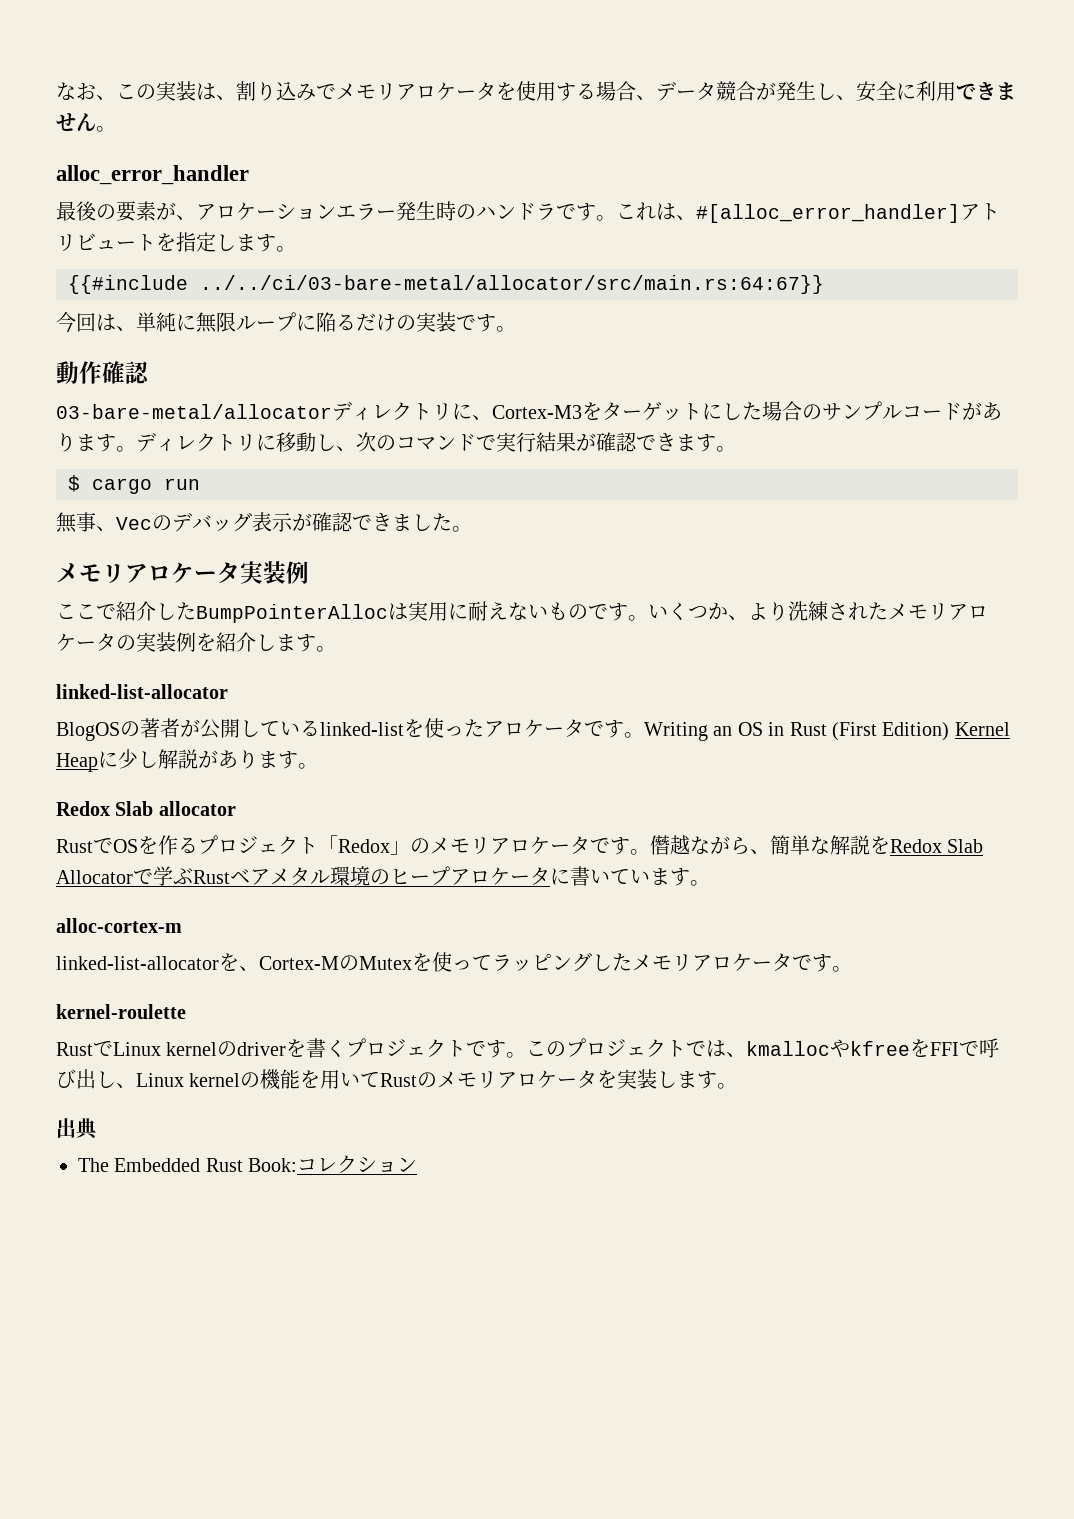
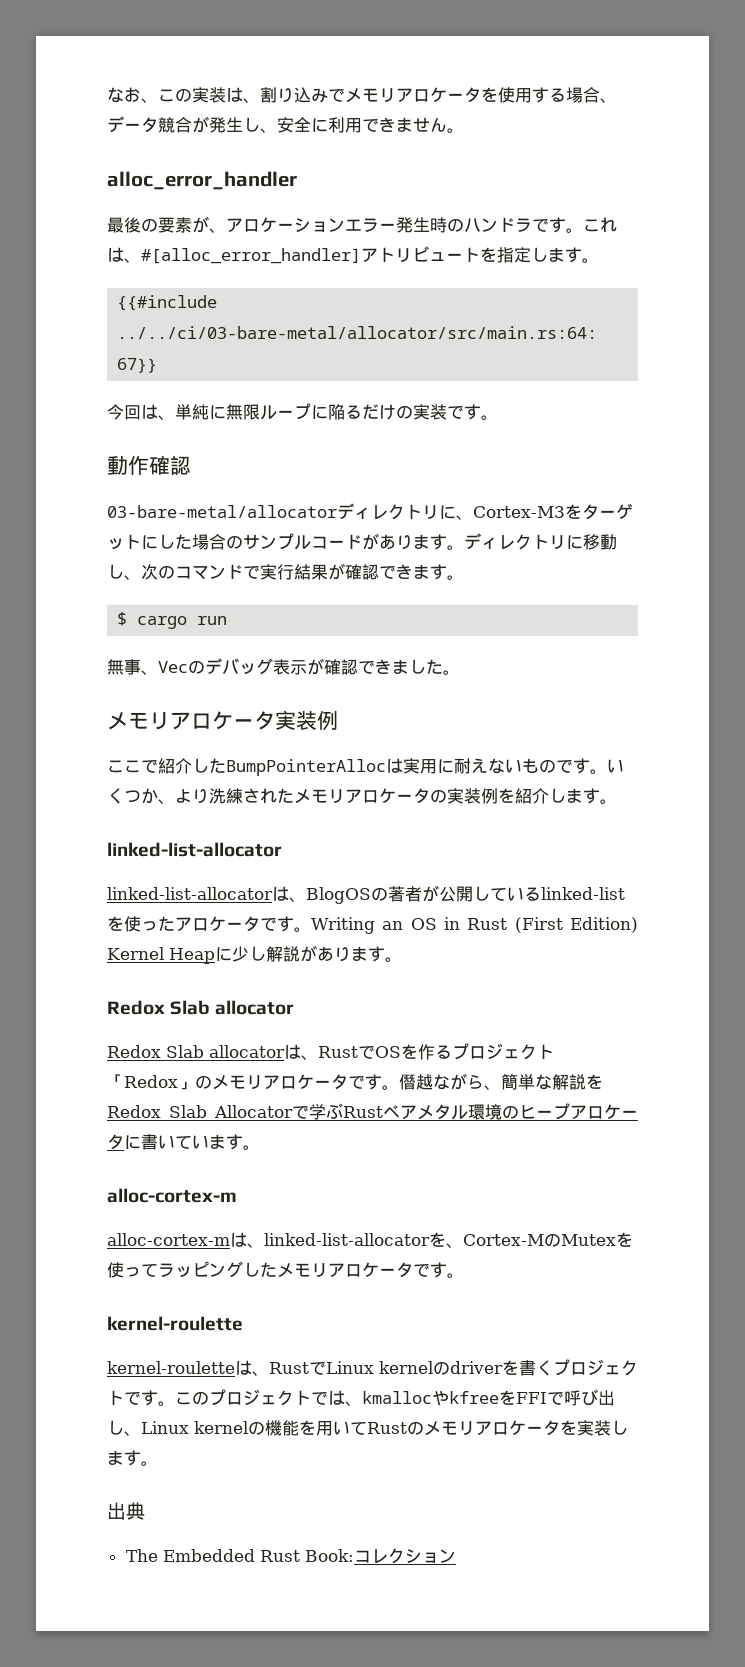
(228, 691) none -> [107,886,306,902] linked-list-allocatorは、
(236, 808) none -> [107,1044,318,1060] Redox Slab allocatorは、
(182, 925) none -> [107,1232,264,1248] alloc-cortex-mは、
(186, 1011) none -> [107,1360,269,1376] kernel-rouletteは、

